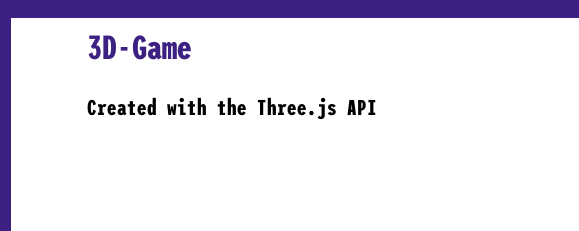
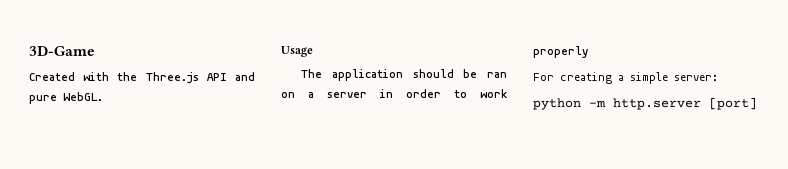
(377, 107) none -> [235,72,255,81] [29,92,103,104] [281,46,313,57] [301,69,507,81] [281,89,507,98] [533,46,588,58] [533,72,718,84] [533,97,757,110] and pure WebGL. // Usage // The application should be ran on a server in order to work properly // For creating a simple server: // python -m http.server [port]

